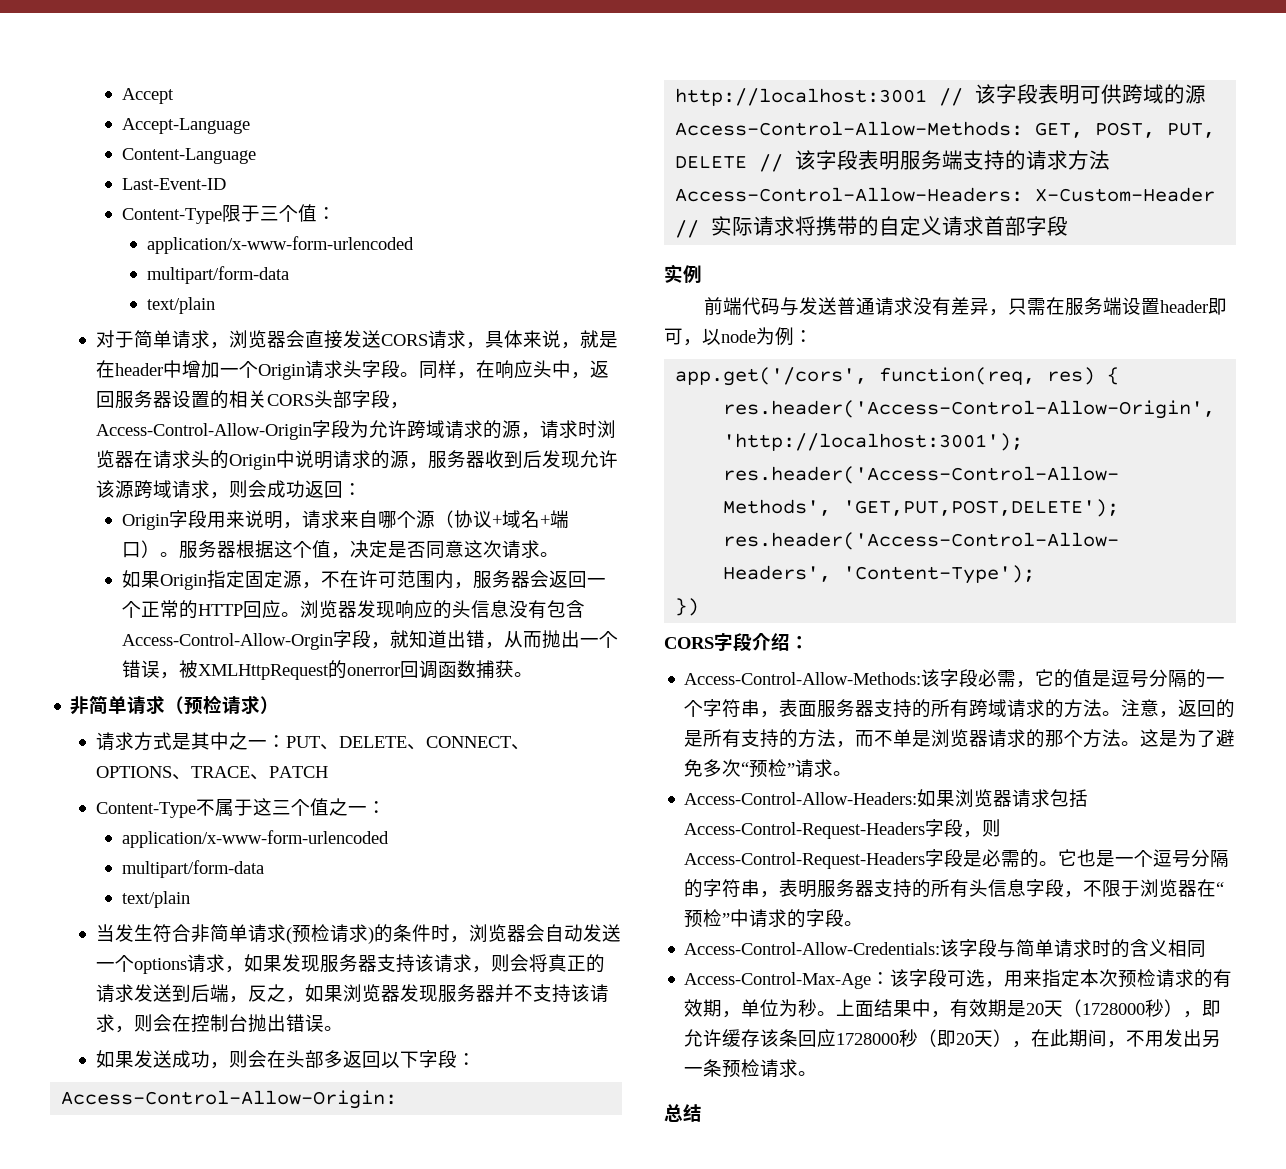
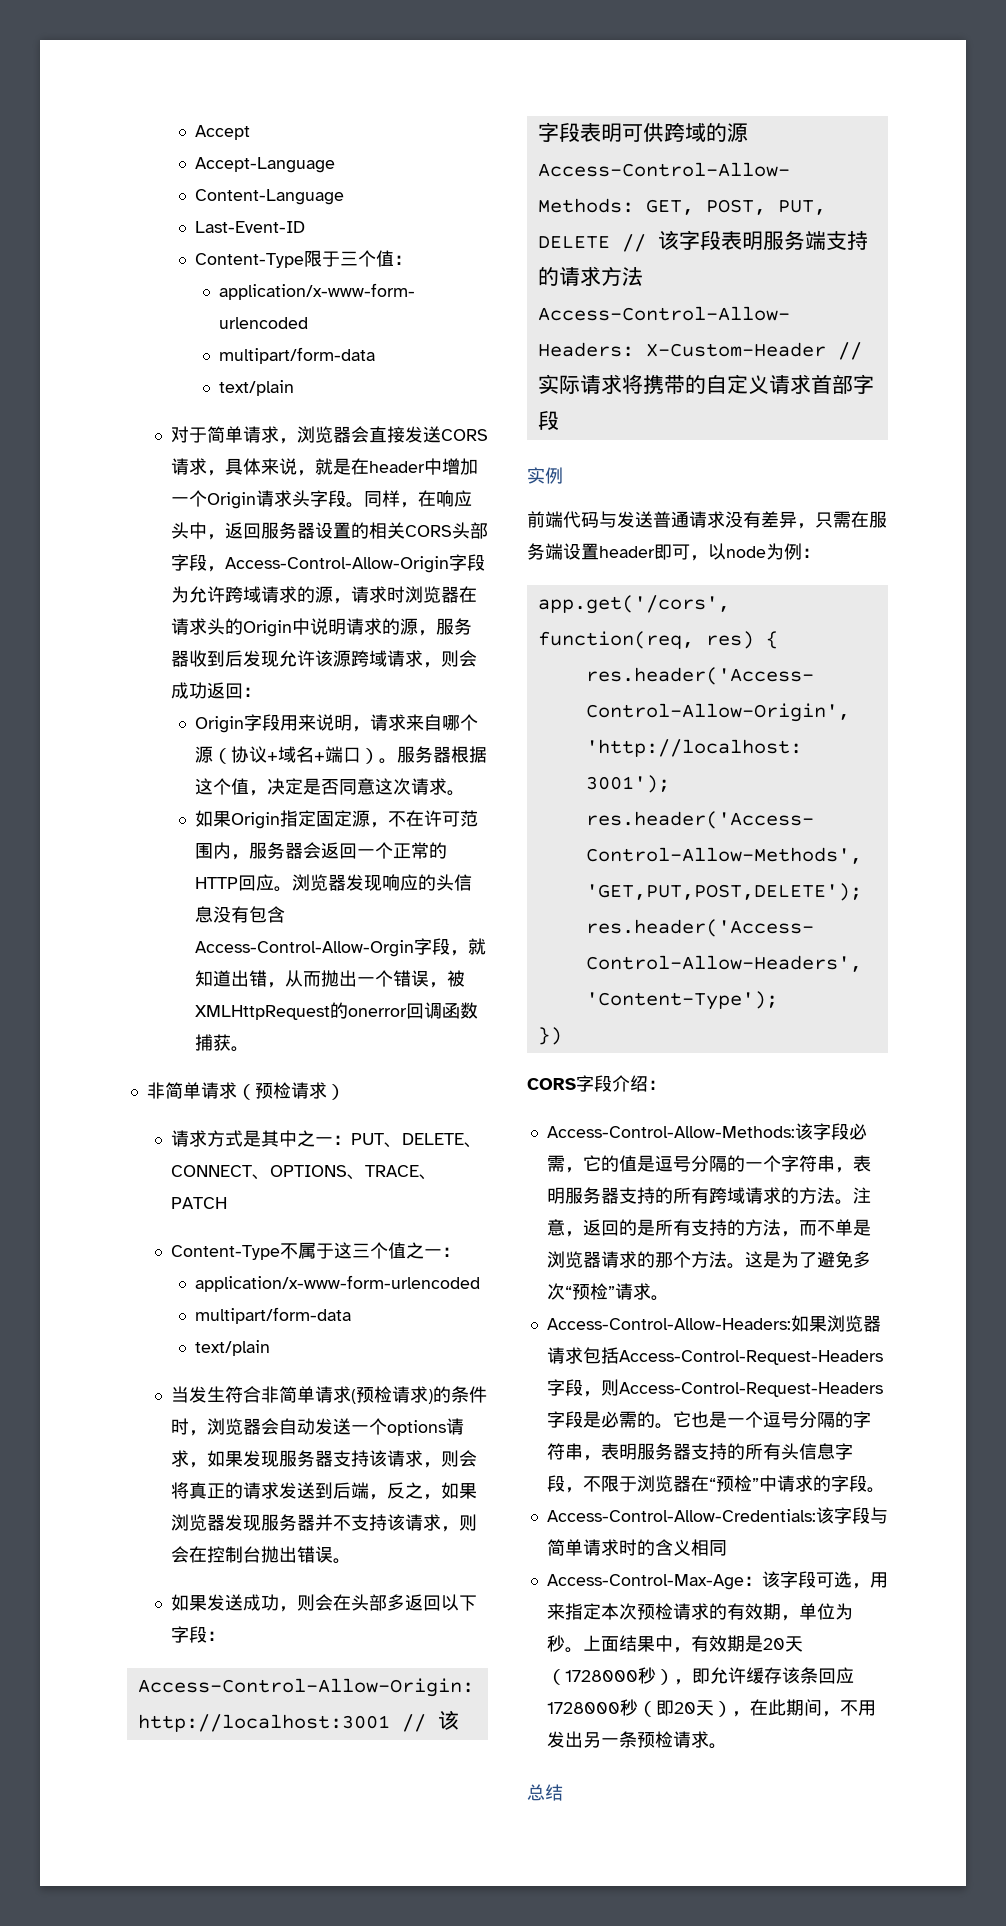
[798,700,818,717] 面 -> [546,1187,565,1204] 明

